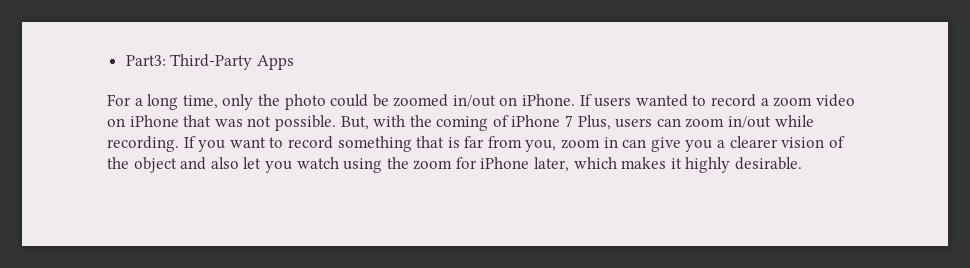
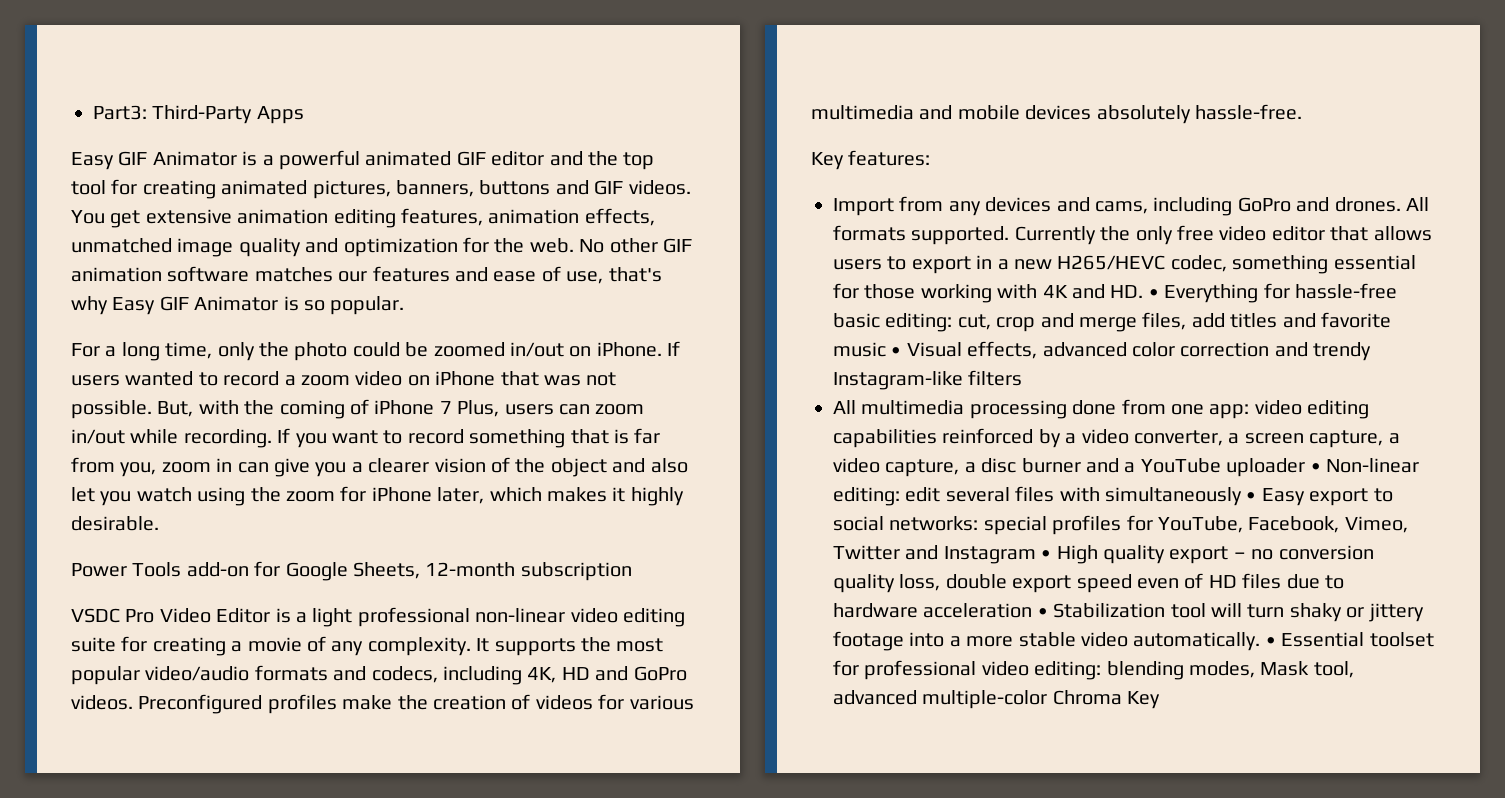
(294, 62) none -> [71,150,655,170] [71,179,691,199] [71,208,655,228] [71,237,692,257] [71,266,662,284] [71,296,405,315] // Easy GIF Animator is a powerful animated GIF editor and the top tool for creating animated pictures, banners, buttons and GIF videos. You get extensive animation editing features, animation effects, unmatched image quality and optimization for the web. No other GIF animation software matches our features and ease of use, that's why Easy GIF Animator is so popular.
(803, 163) none -> [71,561,632,581] [71,607,685,627] [71,636,664,656] [71,665,687,685] [71,694,694,714] [811,104,1302,124] [811,150,931,170] [833,196,1429,216] [833,225,1432,245] [833,255,1416,274] [833,283,1397,303] [833,312,1391,332] [833,341,1372,361] [833,370,1023,390] [833,399,1370,419] [833,428,1400,448] [833,458,1419,477] [833,486,1393,506] [833,515,1408,535] [833,545,1374,564] [833,573,1344,593] [833,603,1424,622] [833,631,1434,651] [833,660,1354,680] [833,690,1161,709] // Power Tools add-on for Google Sheets, 12-month subscription // VSDC Pro Video Editor is a light professional non-linear video editing suite for creating a movie of any complexity. It supports the most popular video/audio formats and codecs, including 4K, HD and GoPro videos. Preconfigured profiles make the creation of videos for various multimedia and mobile devices absolutely hassle-free. // Key features: // Import from any devices and cams, including GoPro and drones. All formats supported. Сurrently the only free video editor that allows users to export in a new H265/HEVC codec, something essential for those working with 4K and HD. • Everything for hassle-free basic editing: cut, crop and merge files, add titles and favorite music • Visual effects, advanced color correction and trendy Instagram-like filters // All multimedia processing done from one app: video editing capabilities reinforced by a video converter, a screen capture, a video capture, a disc burner and a YouTube uploader • Non-linear editing: edit several files with simultaneously • Easy export to social networks: special profiles for YouTube, Facebook, Vimeo, Twitter and Instagram • High quality export – no conversion quality loss, double export speed even of HD files due to hardware acceleration • Stabilization tool will turn shaky or jittery footage into a more stable video automatically. • Essential toolset for professional video editing: blending modes, Mask tool, advanced multiple-color Chroma Key

